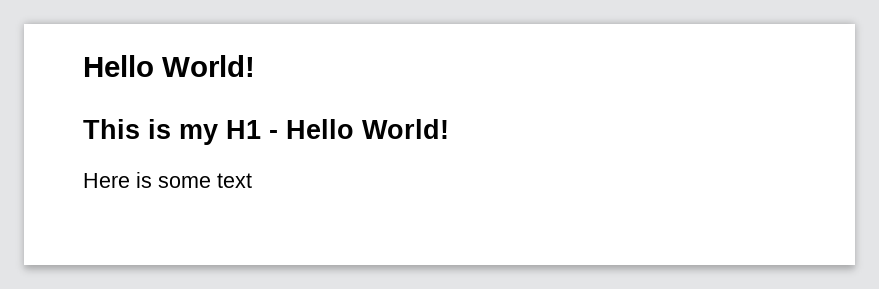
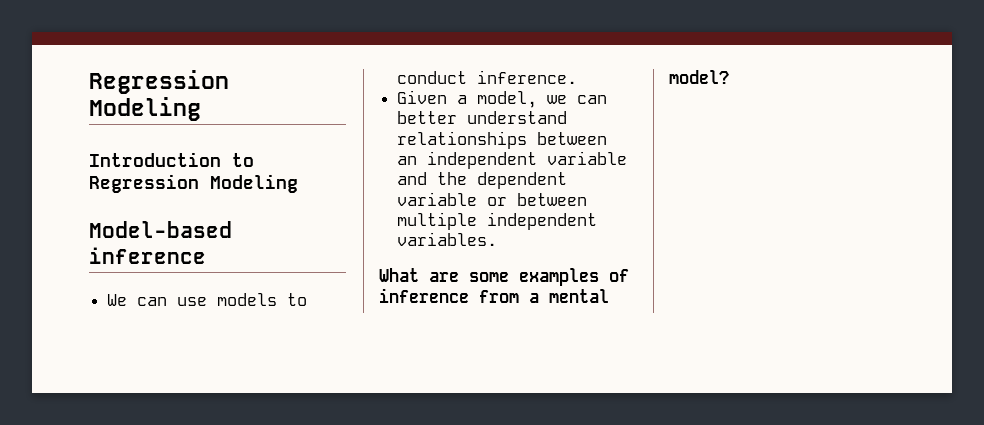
[83,55,255,77] [83,119,449,145] [83,172,252,188] Hello World! // This is my H1 - Hello World! // Here is some text -> [89,70,229,94] [89,97,201,121] [89,152,254,167] [89,174,298,193] [89,221,232,238] [89,247,206,264] [107,293,308,306] [397,70,578,84] [397,90,608,108] [397,111,568,124] [397,131,608,149] [397,151,628,169] [397,172,568,189] [397,192,588,206] [397,212,598,230] [397,232,498,246] [379,268,629,286] [379,288,609,303] [669,70,729,85] Regression Modeling // Introduction to Regression Modeling // Model-based inference // We can use models to conduct inference. // Given a model, we can better understand relationships between an independent variable and the dependent variable or between multiple independent variables. // What are some examples of inference from a mental model?

